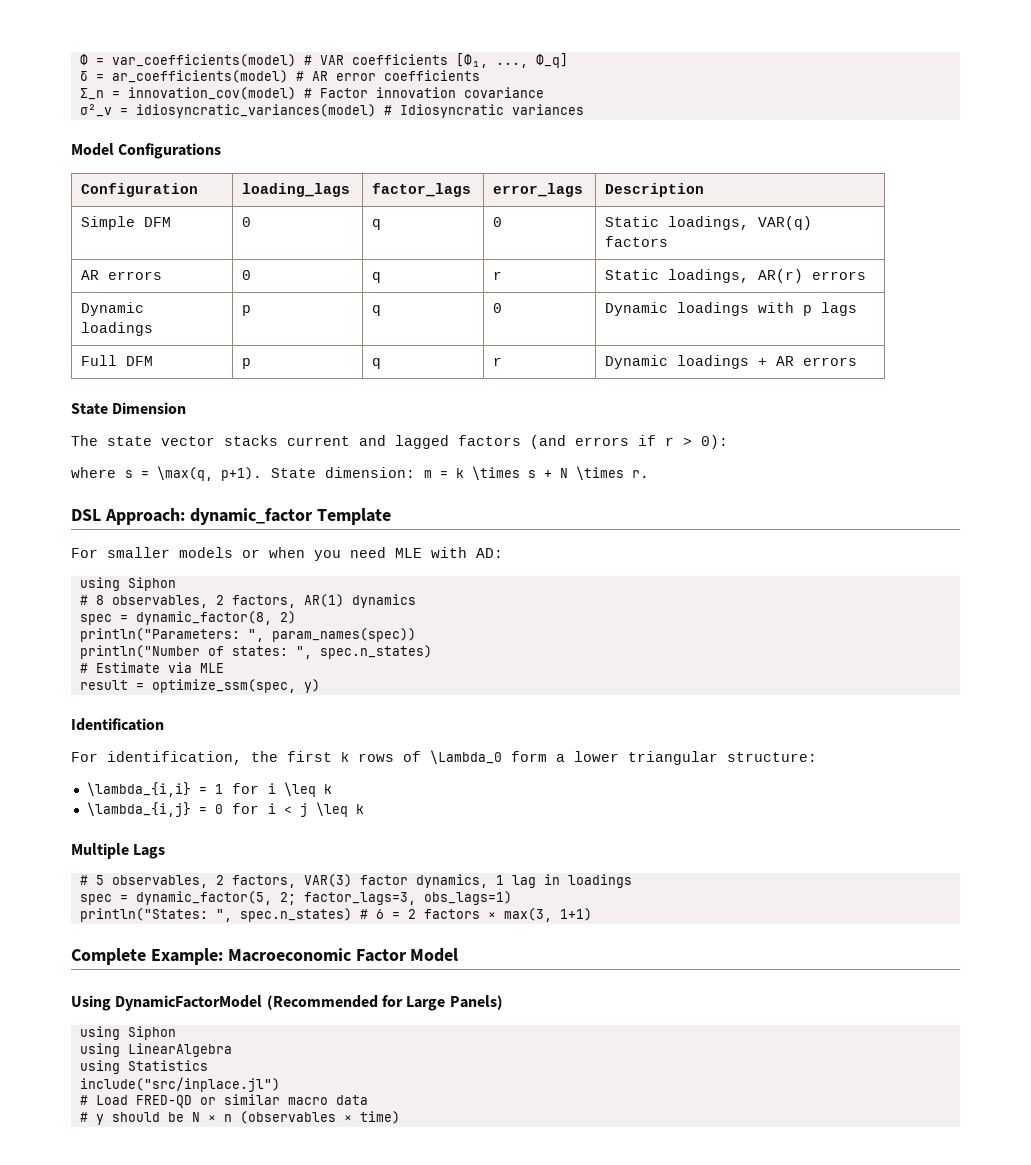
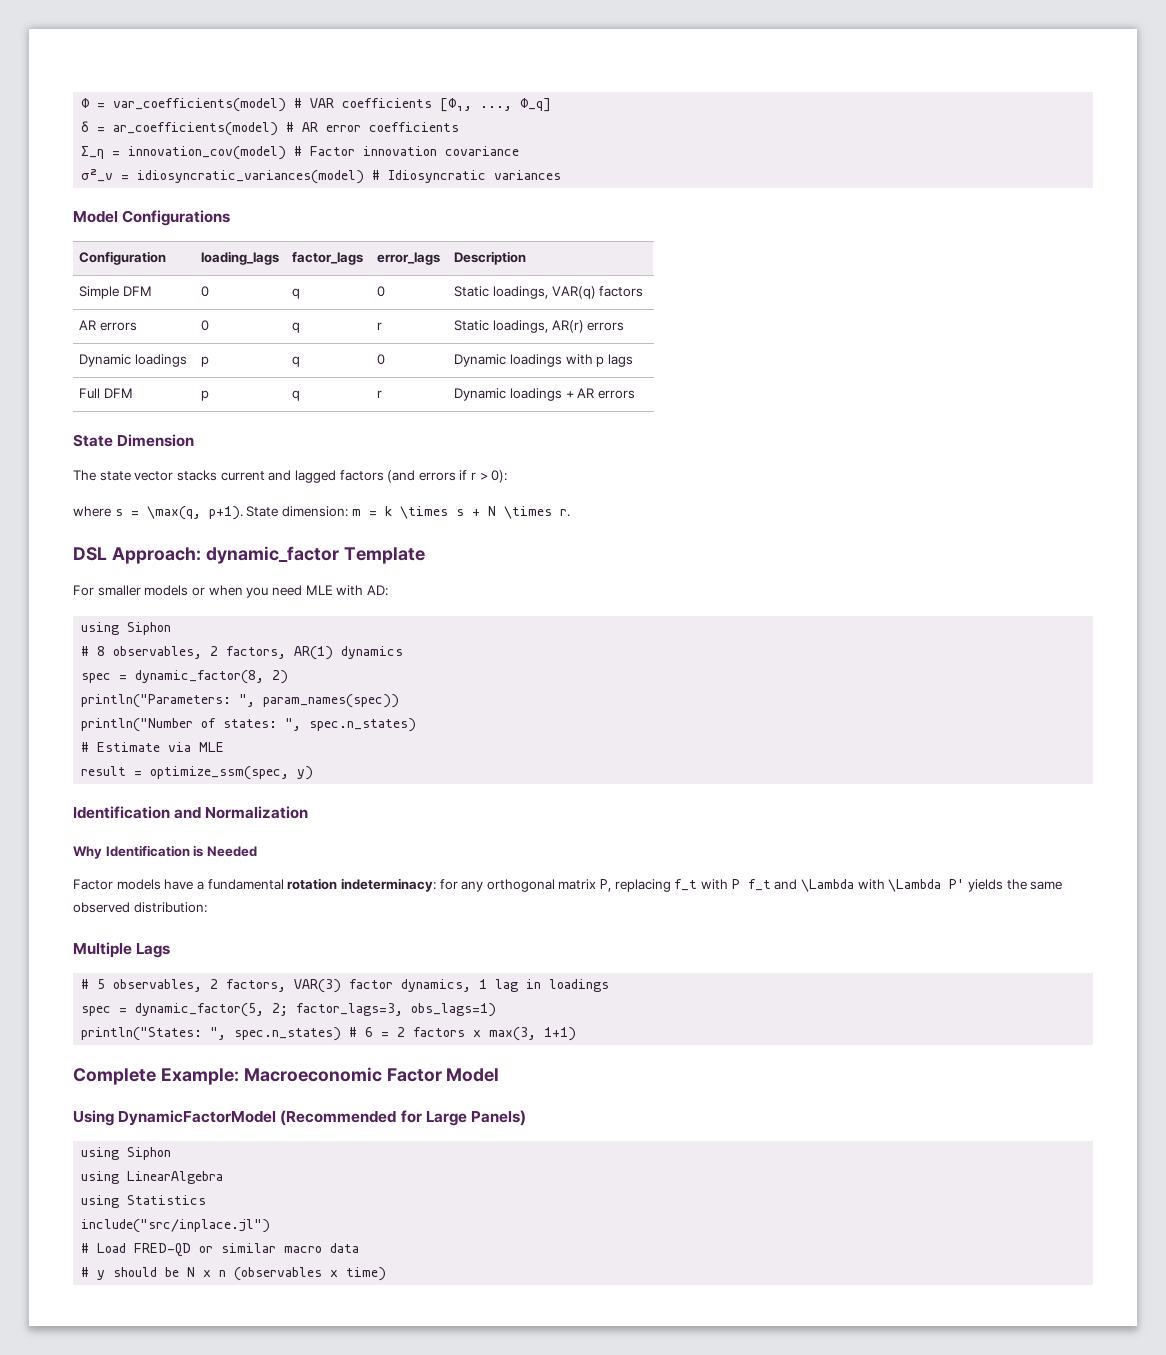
[71,750,817,765] [86,782,332,797] [86,802,364,817] // For identification, the first k rows of \Lambda_0 form a lower triangular structure: // \lambda_{i,i} = 1 for i \leq k // \lambda_{i,j} = 0 for i < j \leq k -> [174,806,309,819] [73,845,257,859] [73,878,1063,892] [73,902,207,913] and Normalization // Why Identification is Needed // Factor models have a fundamental rotation indeterminacy: for any orthogonal matrix P, replacing f_t with P f_t and \Lambda with \Lambda P' yields the same observed distribution:

